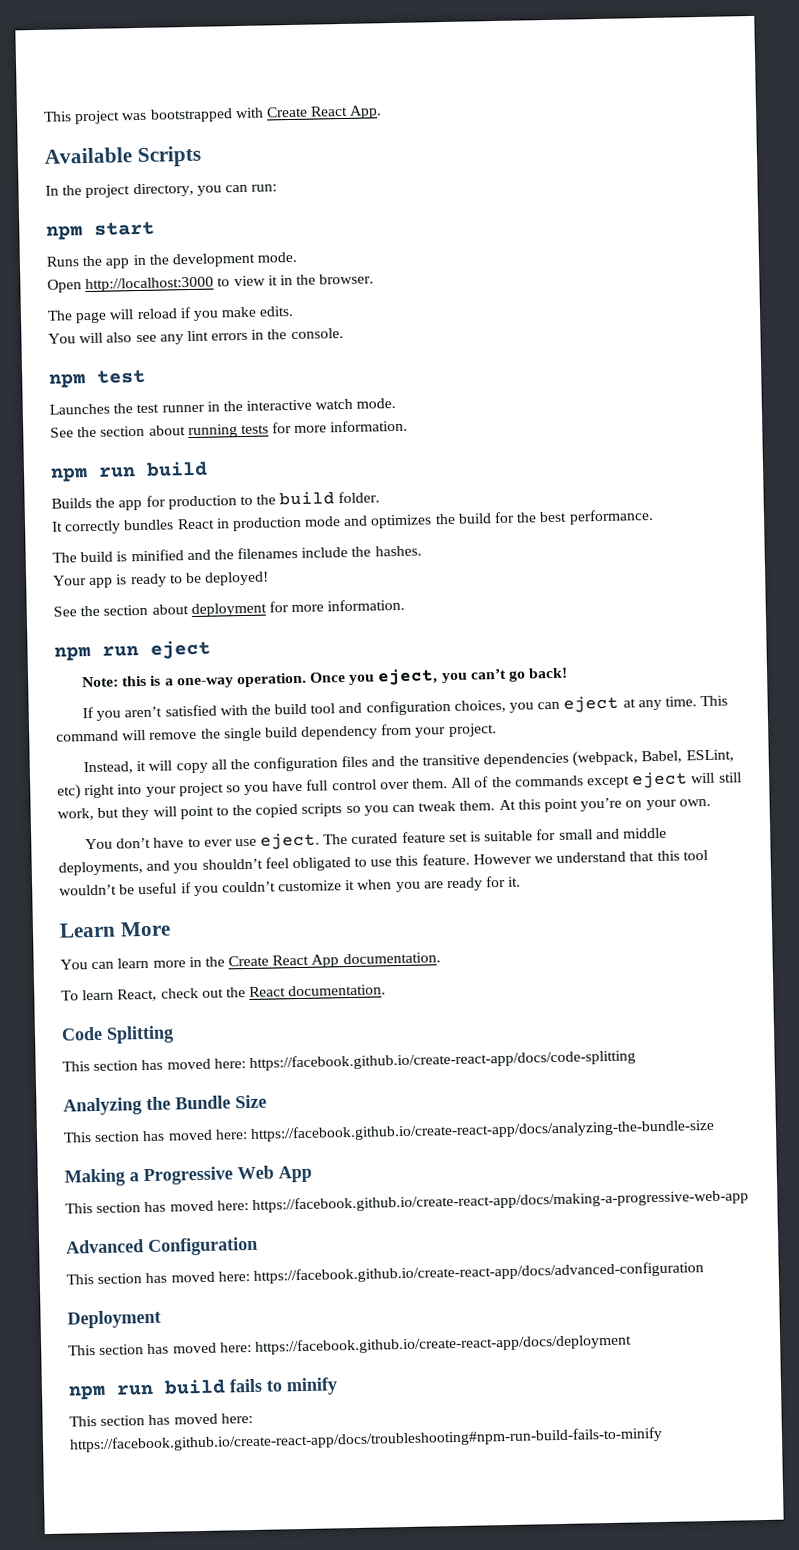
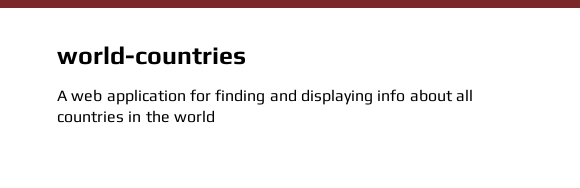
[43,105,383,125] [44,145,202,168] [45,182,278,199] [46,221,155,240] [46,251,298,269] [47,273,375,293] [47,305,295,324] [48,328,344,345] [49,369,146,388] [49,397,397,415] [50,419,409,439] [50,460,208,482] [51,491,381,511] [51,508,654,535] [52,545,422,563] [53,571,270,589] [53,598,406,618] [54,639,211,661] [81,667,569,689] [81,695,729,721] [56,723,497,742] [82,749,734,775] [57,771,742,800] [57,797,711,821] [84,827,667,850] [58,849,708,876] [59,875,522,897] [59,921,171,938] [60,952,441,970] [61,984,387,1002] [61,1025,174,1044] [62,1049,636,1072] [63,1094,267,1116] [63,1118,715,1143] [64,1165,312,1187] [65,1189,749,1214] [66,1236,258,1257] [66,1261,704,1285] [67,1309,161,1329] [68,1333,632,1356] [68,1377,338,1400] [69,1412,253,1427] [69,1426,663,1453] This project was bootstrapped with Create React App. // Available Scripts // In the project directory, you can run: // npm start // Runs the app in the development mode. // Open http://localhost:3000 to view it in the browser. // The page will reload if you make edits. // You will also see any lint errors in the console. // npm test // Launches the test runner in the interactive watch mode. // See the section about running tests for more information. // npm run build // Builds the app for production to the build folder. // It correctly bundles React in production mode and optimizes the build for the best performance. // The build is minified and the filenames include the hashes. // Your app is ready to be deployed! // See the section about deployment for more information. // npm run eject // Note: this is a one-way operation. Once you eject, you can’t go back! // If you aren’t satisfied with the build tool and configuration choices, you can eject at any time. This command will remove the single build dependency from your project. // Instead, it will copy all the configuration files and the transitive dependencies (webpack, Babel, ESLint, etc) right into your project so you have full control over them. All of the commands except eject will still work, but they will point to the copied scripts so you can tweak them. At this point you’re on your own. // You don’t have to ever use eject. The curated feature set is suitable for small and middle deployments, and you shouldn’t feel obligated to use this feature. However we understand that this tool wouldn’t be useful if you couldn’t customize it when you are ready for it. // Learn More // You can learn more in the Create React App documentation. // To learn React, check out the React documentation. // Code Splitting // This section has moved here: https://facebook.github.io/create-react-app/docs/code-splitting // Analyzing the Bundle Size // This section has moved here: https://facebook.github.io/create-react-app/docs/analyzing-the-bundle-size // Making a Progressive Web App // This section has moved here: https://facebook.github.io/create-react-app/docs/making-a-progressive-web-app // Advanced Configuration // This section has moved here: https://facebook.github.io/create-react-app/docs/advanced-configuration // Deployment // This section has moved here: https://facebook.github.io/create-react-app/docs/deployment // npm run build fails to minify // This section has moved here: https://facebook.github.io/create-react-app/docs/troubleshooting#npm-run-build-fails-to-minify -> [57,46,246,65] [57,89,473,105] [57,110,215,123] world-countries // A web application for finding and displaying info about all countries in the world

